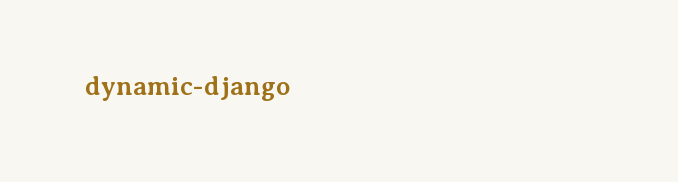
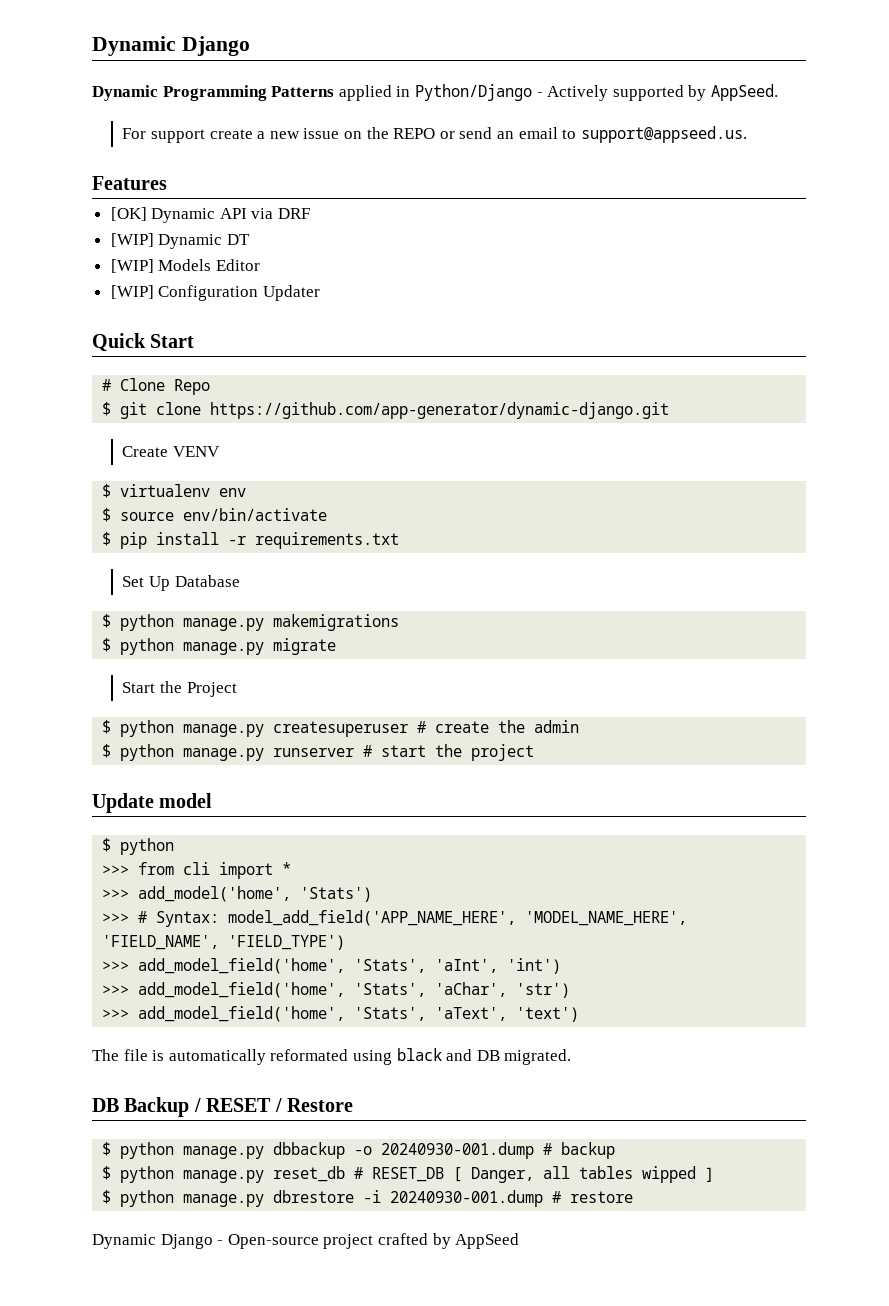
[85,76,290,101] dynamic-django -> [92,36,250,56] [92,84,778,101] [122,126,747,143] [92,176,167,190] [110,207,311,223] [110,233,250,249] [110,259,260,273] [110,285,320,301] [92,333,195,352] [102,378,211,395] [102,402,670,419] [122,446,221,457] [102,484,247,498] [102,508,328,522] [102,532,400,549] [122,575,240,591] [102,614,400,631] [102,638,337,655] [122,681,237,697] [102,720,580,737] [102,744,535,761] [92,793,213,813] [102,838,175,855] [102,862,292,879] [102,886,373,902] [102,910,688,927] [102,935,346,950] [102,958,562,974] [102,982,571,998] [102,1006,580,1022] [92,1048,572,1065] [92,1097,353,1117] [102,1142,616,1159] [102,1166,715,1183] [102,1190,634,1207] [92,1233,520,1249] Dynamic Django // Dynamic Programming Patterns applied in Python/Django - Actively supported by AppSeed. // For support create a new issue on the REPO or send an email to support@appseed.us. // Features // [OK] Dynamic API via DRF // [WIP] Dynamic DT // [WIP] Models Editor // [WIP] Configuration Updater // Quick Start // # Clone Repo // $ git clone https://github.com/app-generator/dynamic-django.git // Create VENV // $ virtualenv env // $ source env/bin/activate // $ pip install -r requirements.txt // Set Up Database // $ python manage.py makemigrations // $ python manage.py migrate // Start the Project // $ python manage.py createsuperuser # create the admin // $ python manage.py runserver # start the project // Update model // $ python // >>> from cli import * // >>> add_model('home', 'Stats') // >>> # Syntax: model_add_field('APP_NAME_HERE', 'MODEL_NAME_HERE', 'FIELD_NAME', 'FIELD_TYPE') // >>> add_model_field('home', 'Stats', 'aInt', 'int') // >>> add_model_field('home', 'Stats', 'aChar', 'str') // >>> add_model_field('home', 'Stats', 'aText', 'text') // The file is automatically reformated using black and DB migrated. // DB Backup / RESET / Restore // $ python manage.py dbbackup -o 20240930-001.dump # backup // $ python manage.py reset_db # RESET_DB [ Danger, all tables wipped ] // $ python manage.py dbrestore -i 20240930-001.dump # restore // Dynamic Django - Open-source project crafted by AppSeed

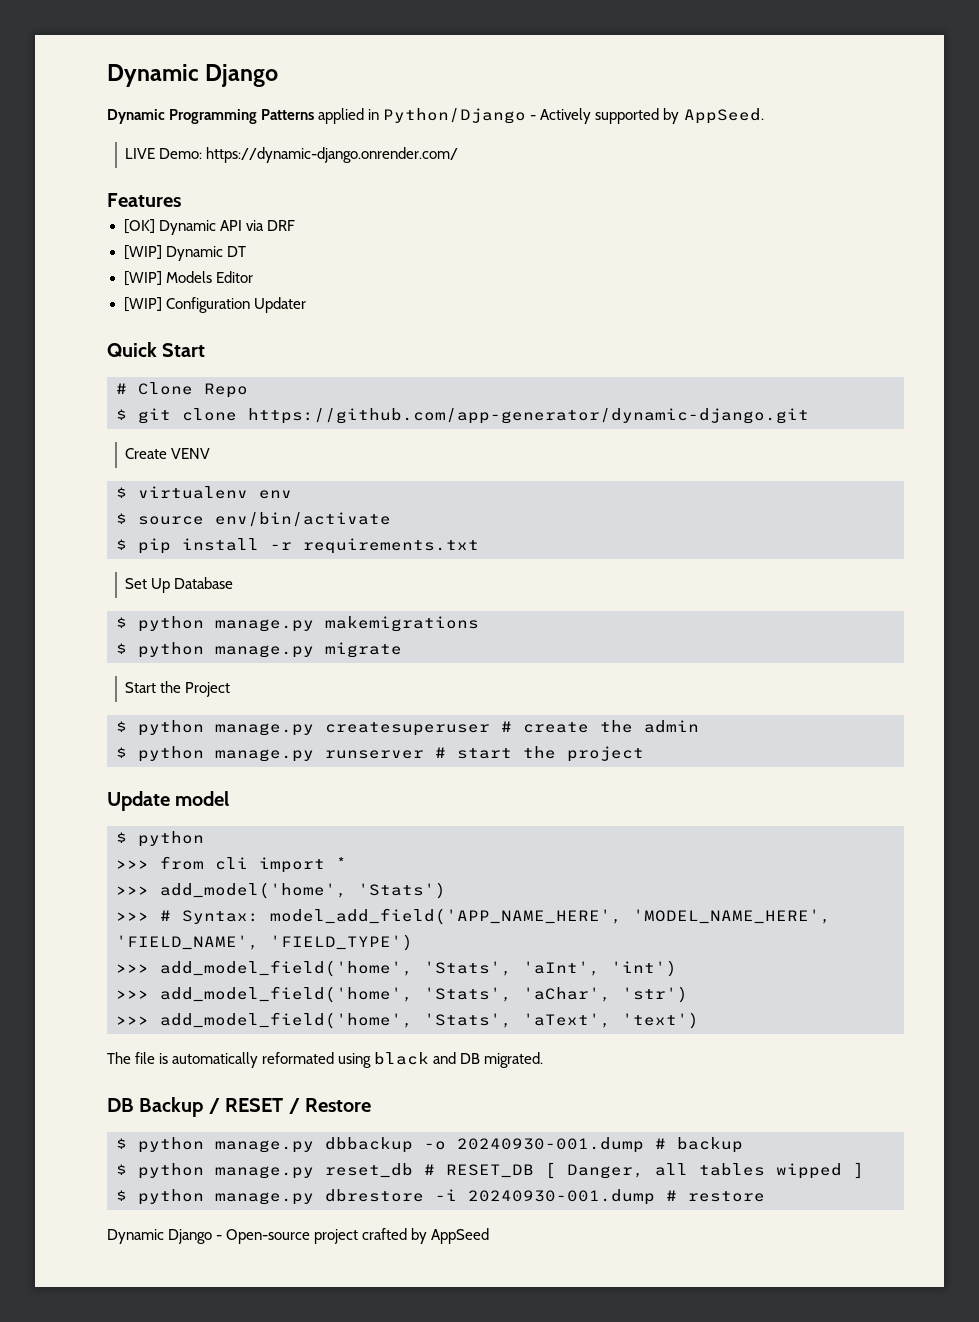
[122,126,747,143] For support create a new issue on the REPO or send an email to support@appseed.us. -> [125,147,459,163] LIVE Demo: https://dynamic-django.onrender.com/

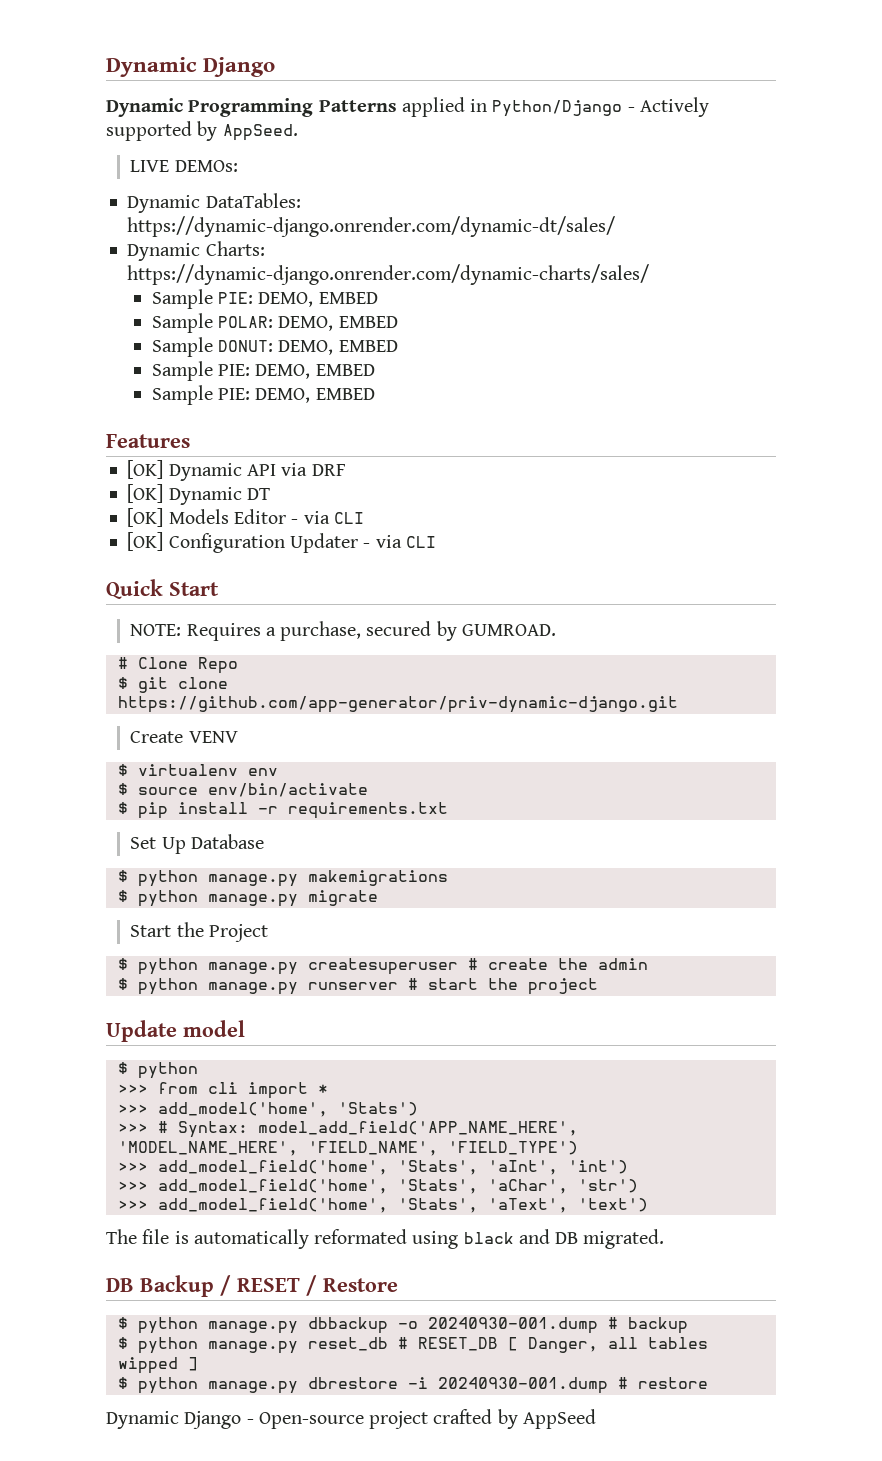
[159,147,459,163] Demo: https://dynamic-django.onrender.com/ -> [174,160,238,172] [127,193,301,213] [127,216,616,237] [127,241,265,261] [127,264,650,285] [151,289,378,309] [151,313,398,333] [151,337,398,357] [151,361,375,381] [151,385,375,405] DEMOs: // Dynamic DataTables: https://dynamic-django.onrender.com/dynamic-dt/sales/ // Dynamic Charts: https://dynamic-django.onrender.com/dynamic-charts/sales/ // Sample PIE: DEMO, EMBED // Sample POLAR: DEMO, EMBED // Sample DONUT: DEMO, EMBED // Sample PIE: DEMO, EMBED // Sample PIE: DEMO, EMBED
[123,245,162,260] [WIP] -> [127,484,164,503] [OK]
[123,271,162,286] [WIP] -> [127,508,164,527] [OK]
[123,297,162,312] // [WIP] -> [291,511,364,524] [127,532,164,551] - via CLI // [OK]
(306, 305) none -> [363,535,436,548] - via CLI
(206, 350) none -> [130,621,556,641] // NOTE: Requires a purchase, secured by GUMROAD.
[248,408,809,424] https://github.com/app-generator/dynamic-django.git -> [117,696,678,713] https://github.com/app-generator/priv-dynamic-django.git

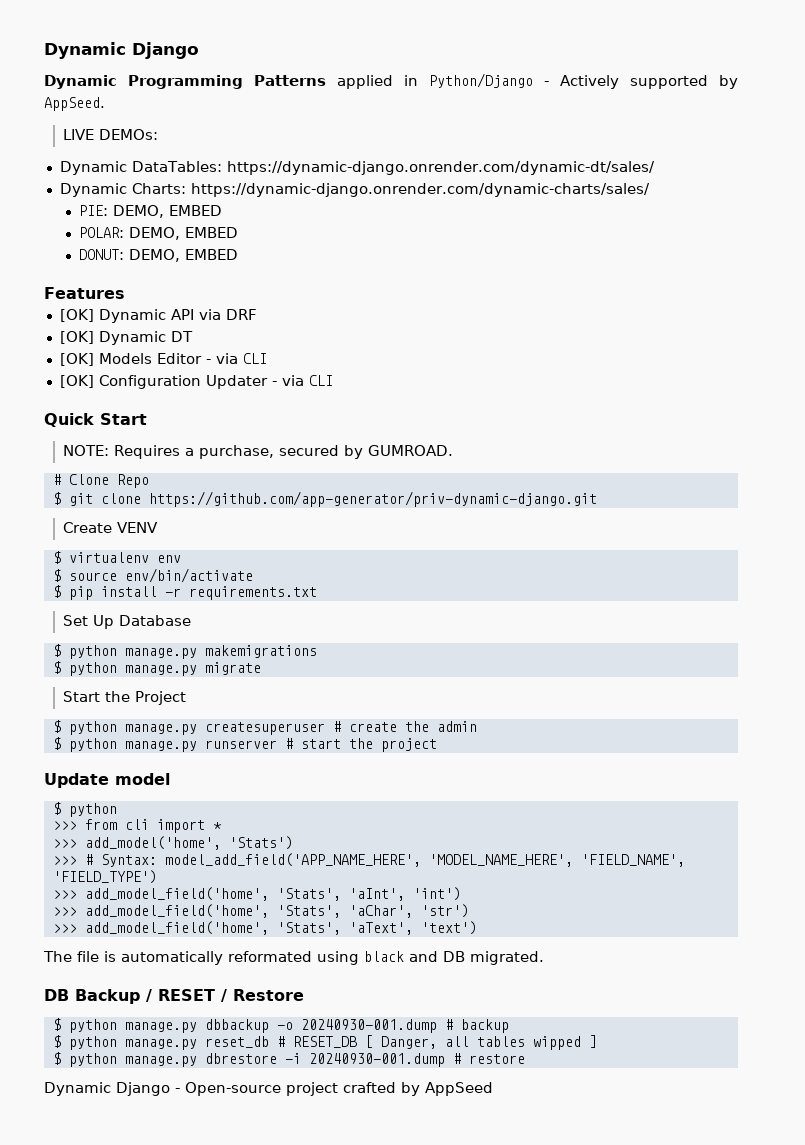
[151,289,378,309] [151,313,213,333] Sample PIE: DEMO, EMBED // Sample -> [78,205,222,218] PIE: DEMO, EMBED //
[151,337,213,357] Sample -> (238, 232) none
[151,361,375,381] [151,385,375,405] // Sample PIE: DEMO, EMBED // Sample PIE: DEMO, EMBED -> (238, 254) none

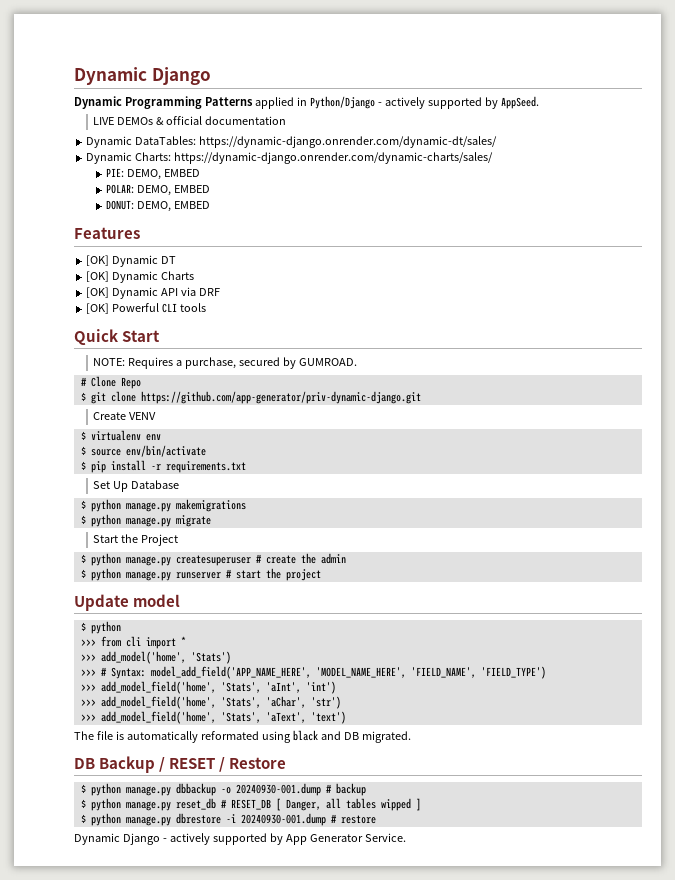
[560,75,619,89] Actively -> [384,97,425,109] actively
[99,129,159,140] DEMOs: -> [117,116,287,125] DEMOs & official documentation
(125, 293) none -> [86,255,177,267] [86,271,195,283] // [OK] Dynamic DT // [OK] Dynamic Charts
[98,331,193,345] [59,353,267,366] [59,375,333,389] Dynamic DT // [OK] Models Editor - via CLI // [OK] Configuration Updater - via CLI -> [112,303,207,313] Powerful CLI tools
[185,1082,493,1096] Open-source project crafted by AppSeed -> [169,833,406,845] actively supported by App Generator Service.

